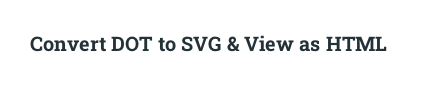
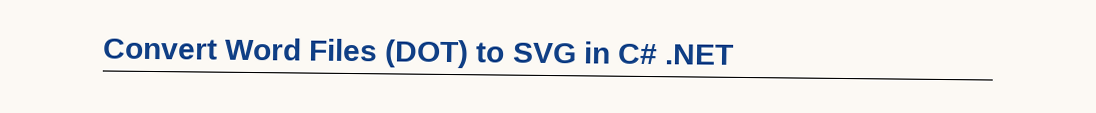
[111,35,387,52] DOT to SVG & View as HTML -> [224,37,734,69] Word Files (DOT) to SVG in C# .NET

